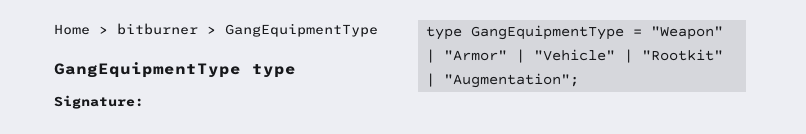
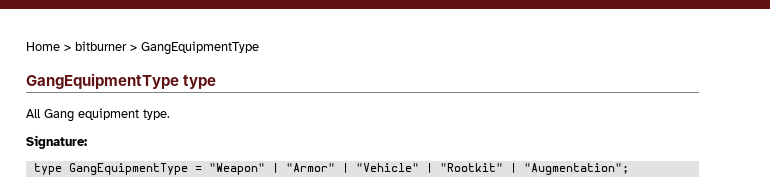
(296, 71) none -> [26,108,170,122] // All Gang equipment type.

